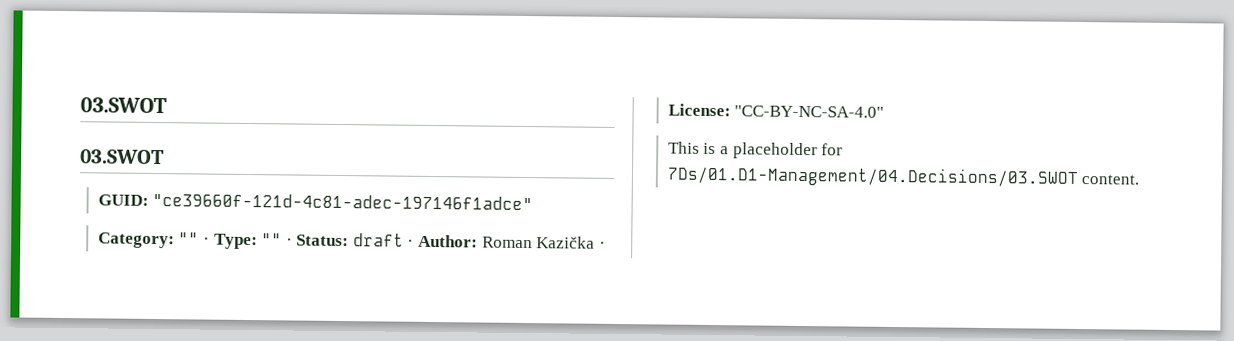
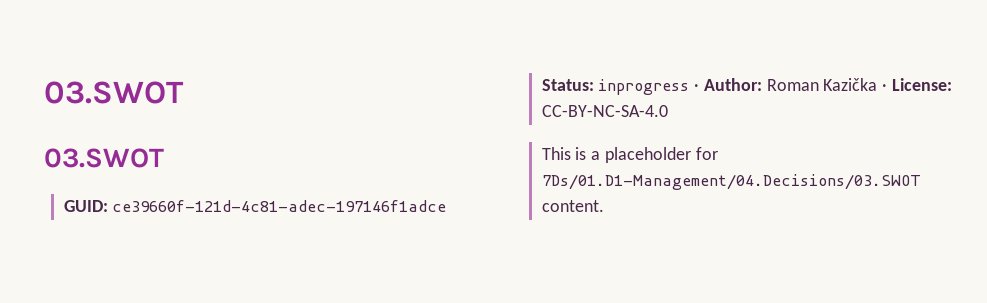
[152,192,534,211] [97,232,404,250] "ce39660f-121d-4c81-adec-197146f1adce" // Category: "" · Type: "" · Status: draft -> [112,200,447,212] [541,79,690,95] ce39660f-121d-4c81-adec-197146f1adce Status: inprogress
[734,105,885,118] "CC-BY-NC-SA-4.0" -> [541,105,668,117] CC-BY-NC-SA-4.0

